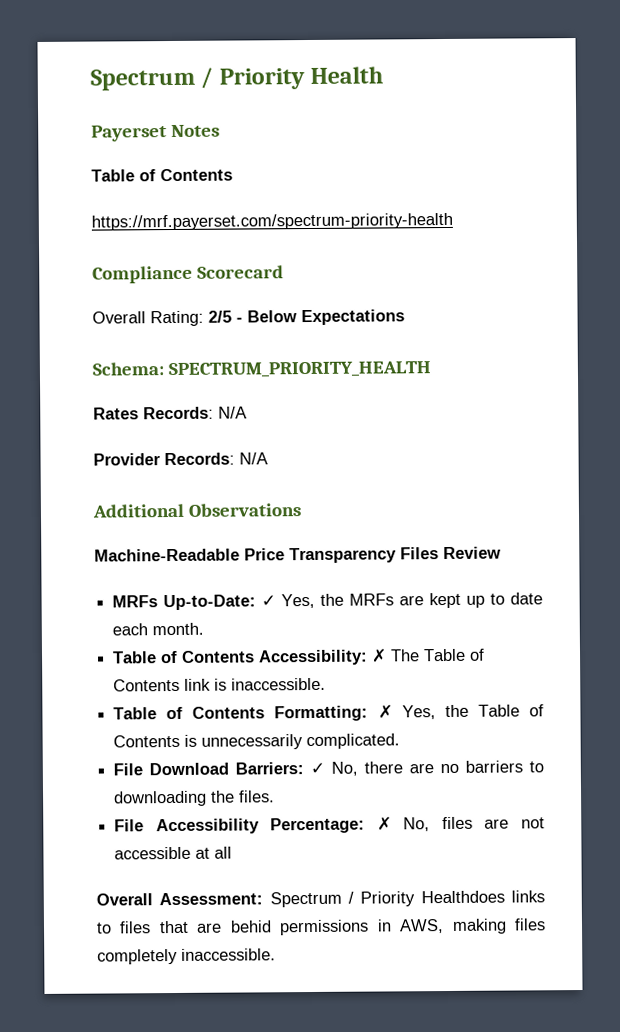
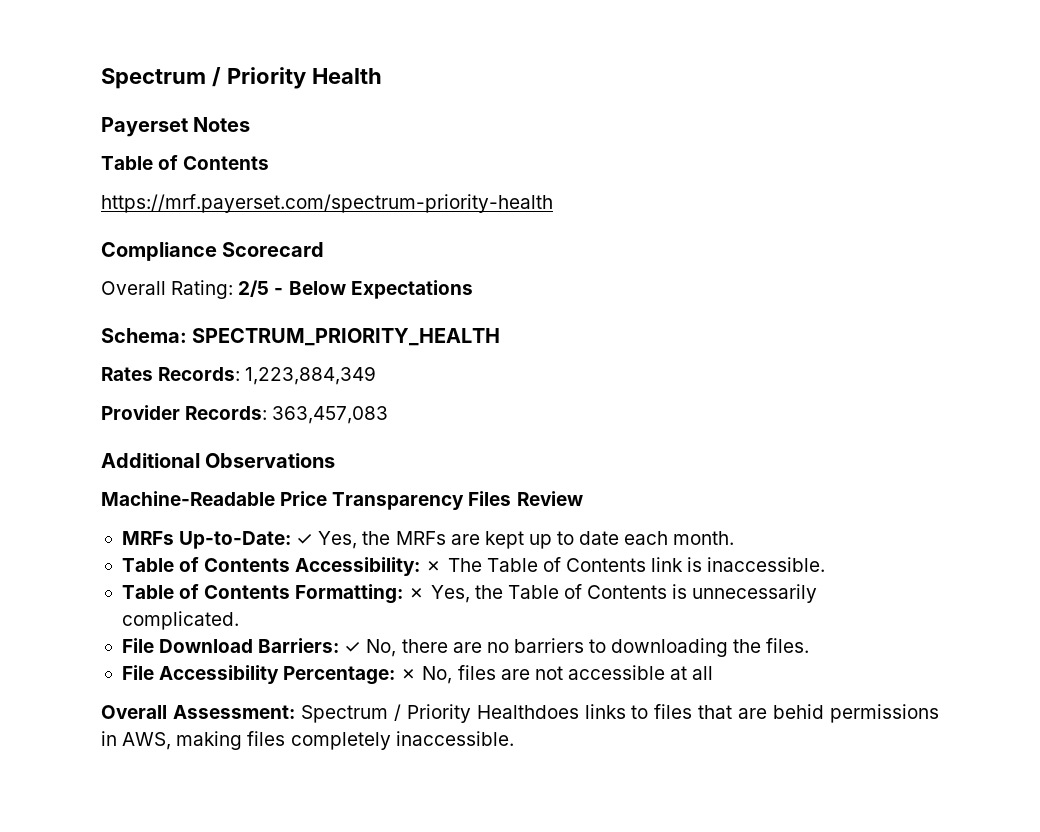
[218,406,247,419] N/A -> [245,366,377,385] 1,223,884,349
[239,452,268,465] N/A -> [272,406,389,424] 363,457,083

